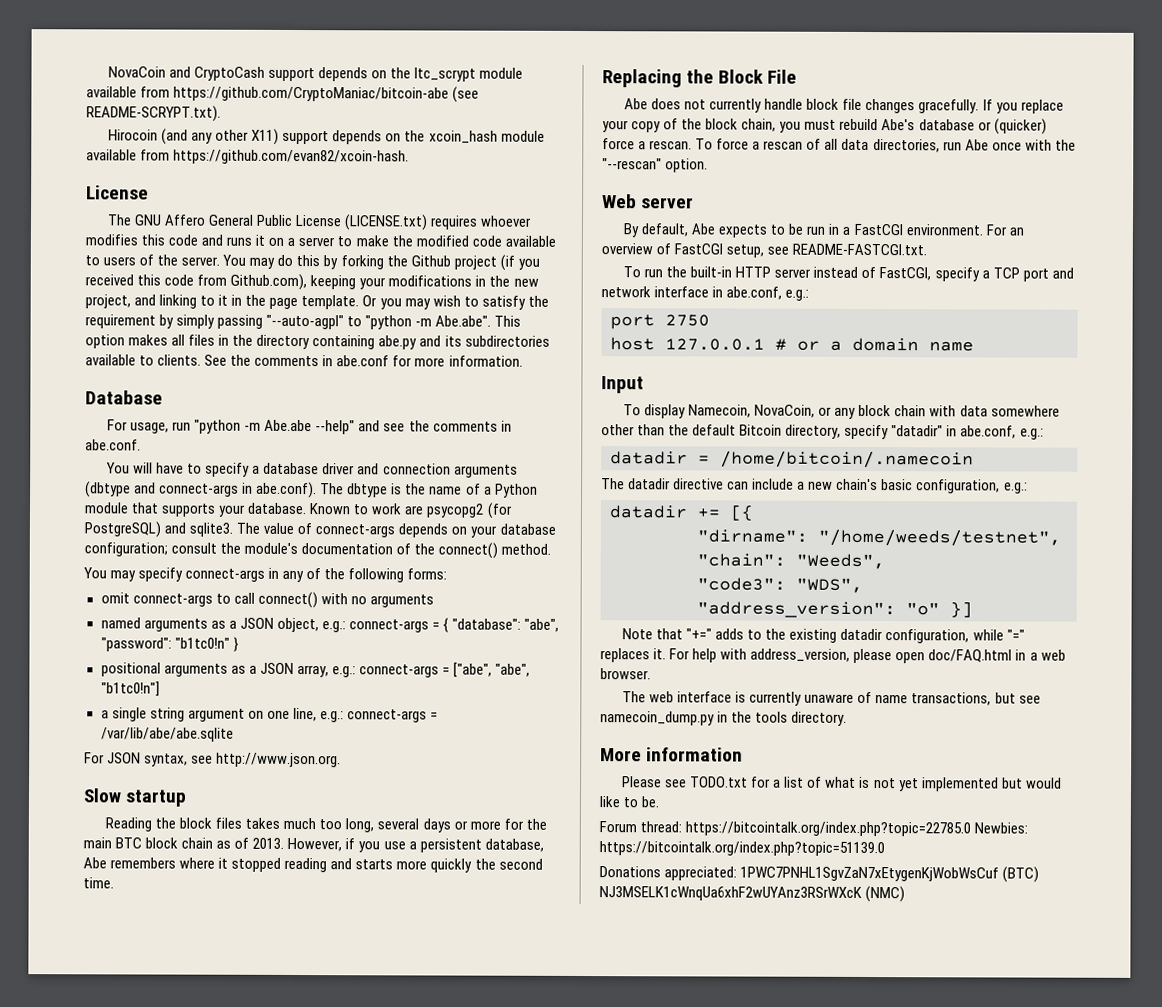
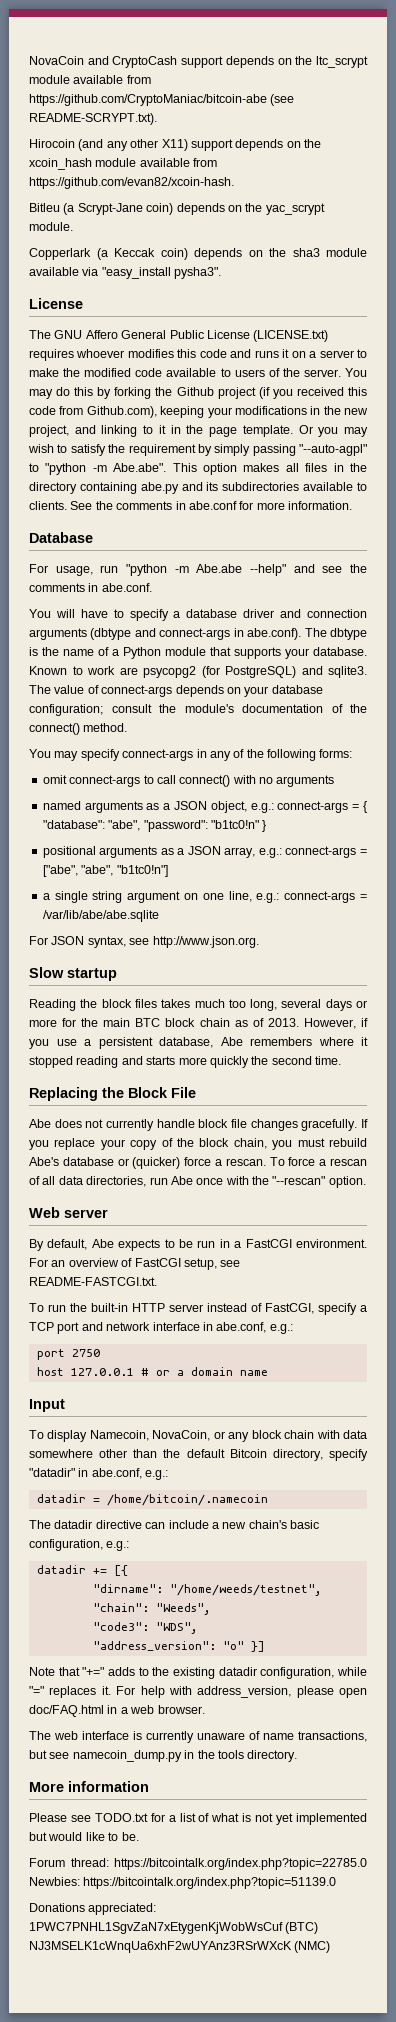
(410, 157) none -> [29,203,325,215] [29,222,73,231] [29,248,367,260] [29,267,222,279] // Bitleu (a Scrypt-Jane coin) depends on the yac_scrypt module. // Copperlark (a Keccak coin) depends on the sha3 module available via "easy_install pysha3".

